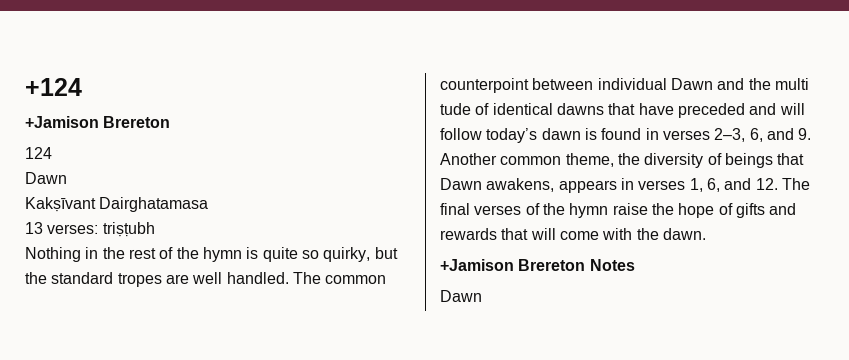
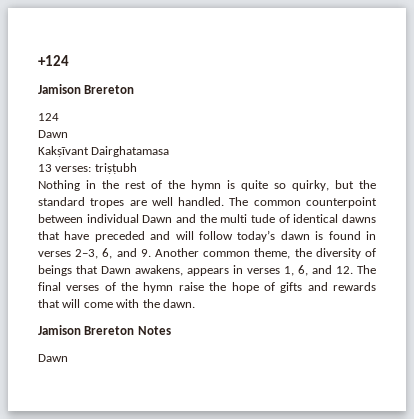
[25,116,99,128] +Jamison -> [38,84,81,94] Jamison
[440,259,514,271] +Jamison -> [38,325,81,335] Jamison

